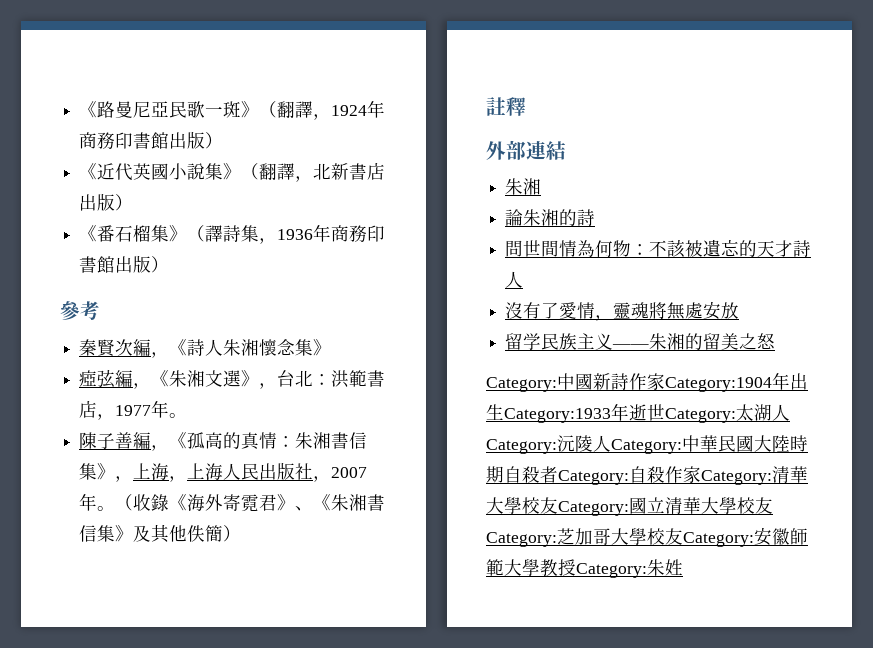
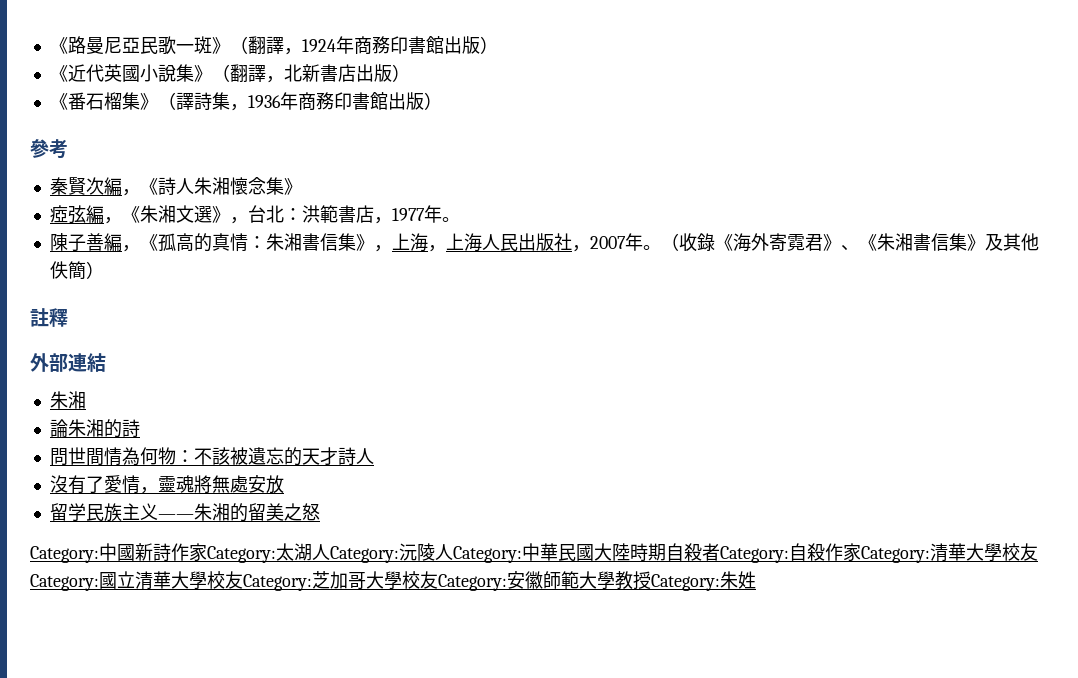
[665,372,808,392] [486,403,665,423] Category:1904年出生Category:1933年逝世 -> (207, 552) none

